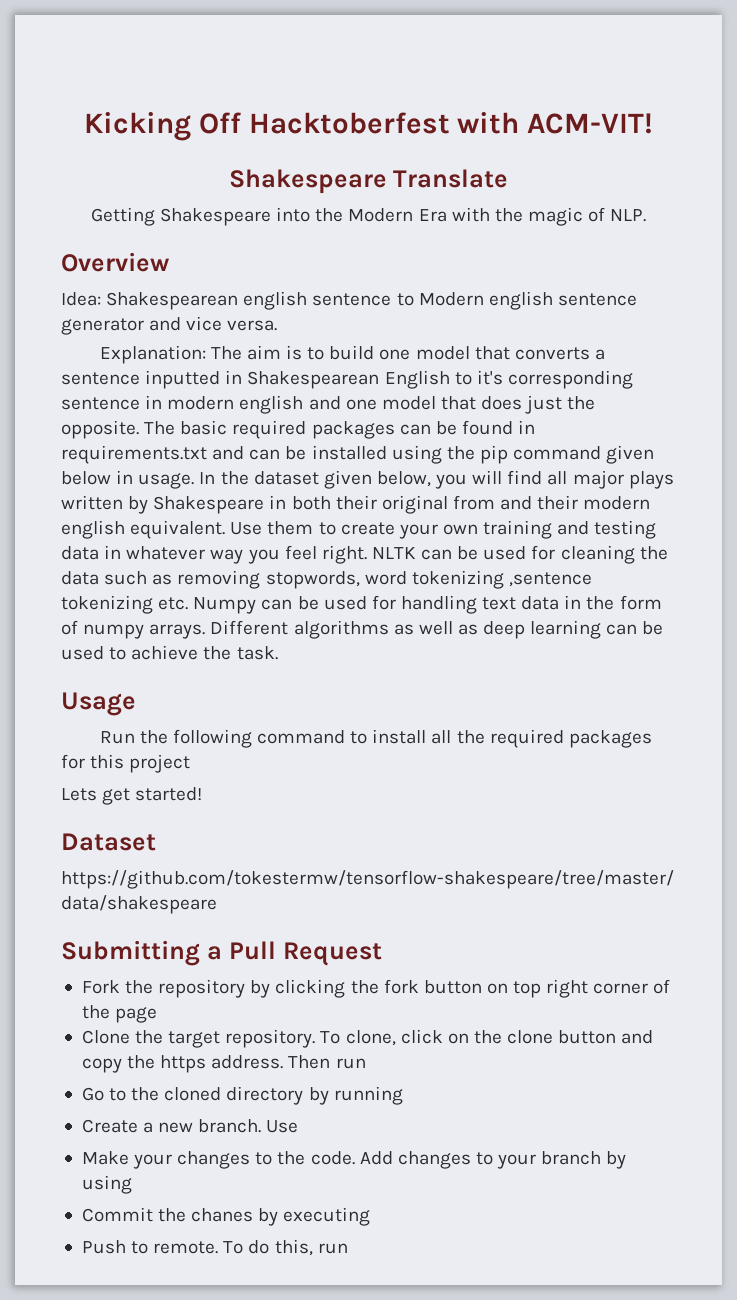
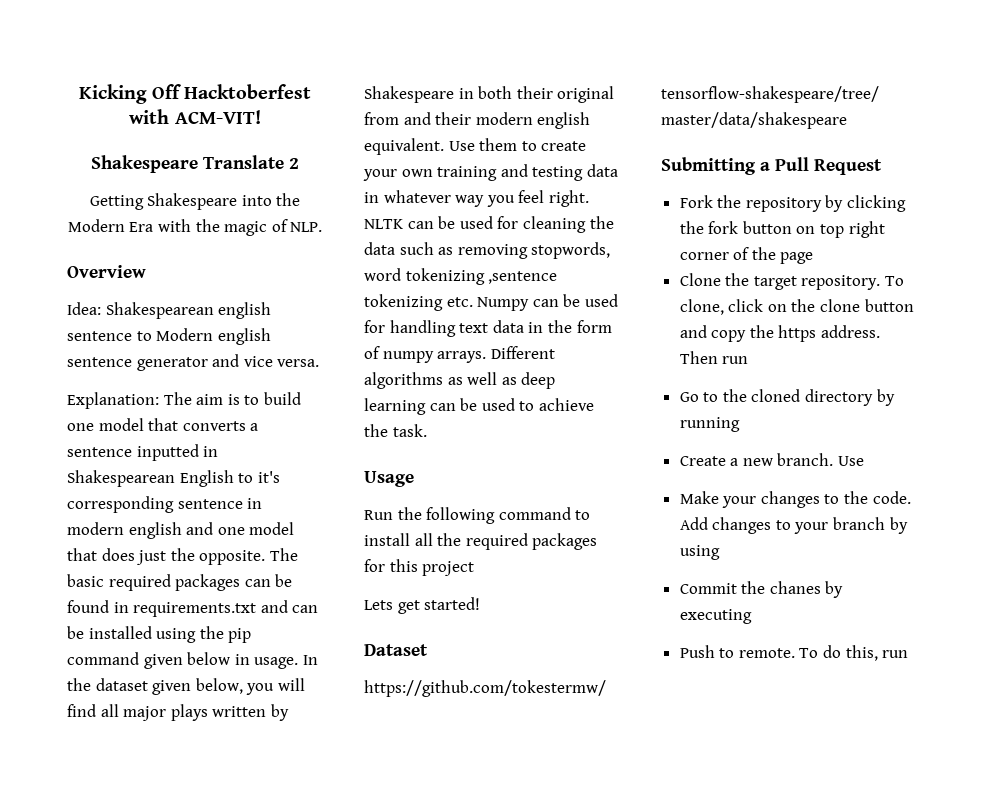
(509, 178) none -> [289,158,299,169] 2

